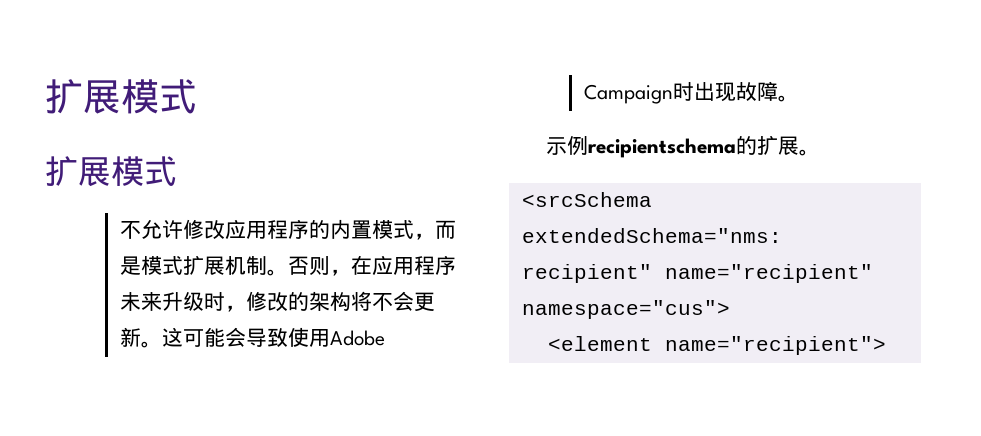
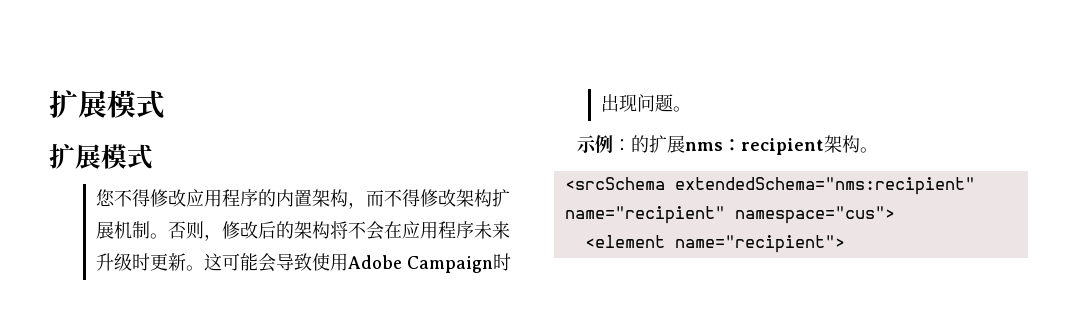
[119,220,183,239] 不允许 -> [95,189,150,207] 您不得
[371,220,456,240] [119,255,351,276] 模式，而是模式扩展机制。否则， -> [311,189,510,209] [95,221,384,241] 架构，而不得修改架构扩展机制。否则，修改后的架构将不会
[224,291,414,312] ，修改的架构将不会 -> (150, 262) none
[735,81,778,101] 故障 -> [636,94,673,112] 问题
[588,135,800,158] recipientschema的扩展 -> [613,135,861,155] ：的扩展nms：recipient架构

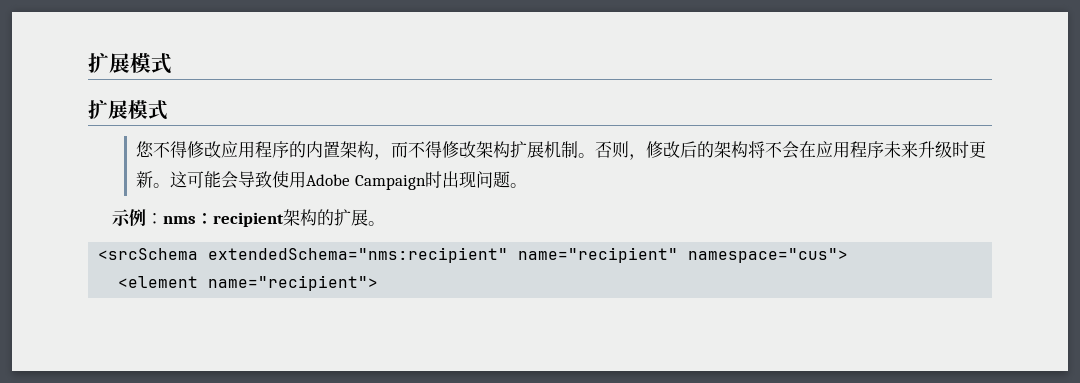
[631,135,686,153] 的扩展 -> (164, 218) none
(861, 144) none -> [317,209,369,226] 的扩展

